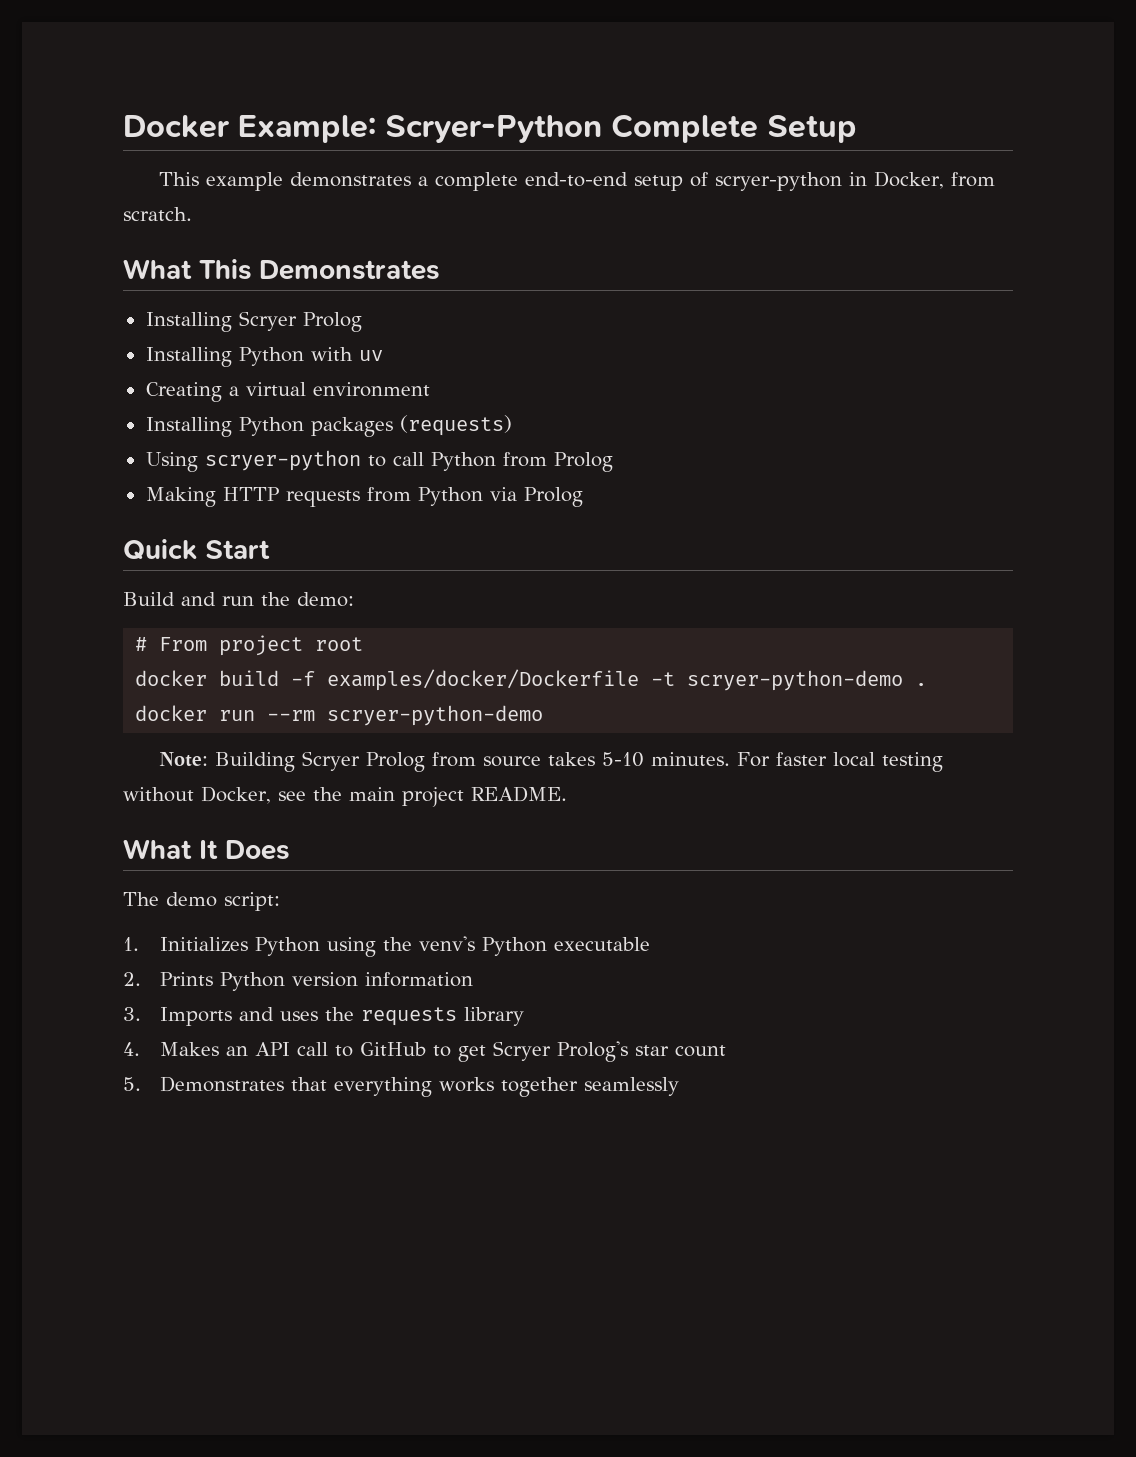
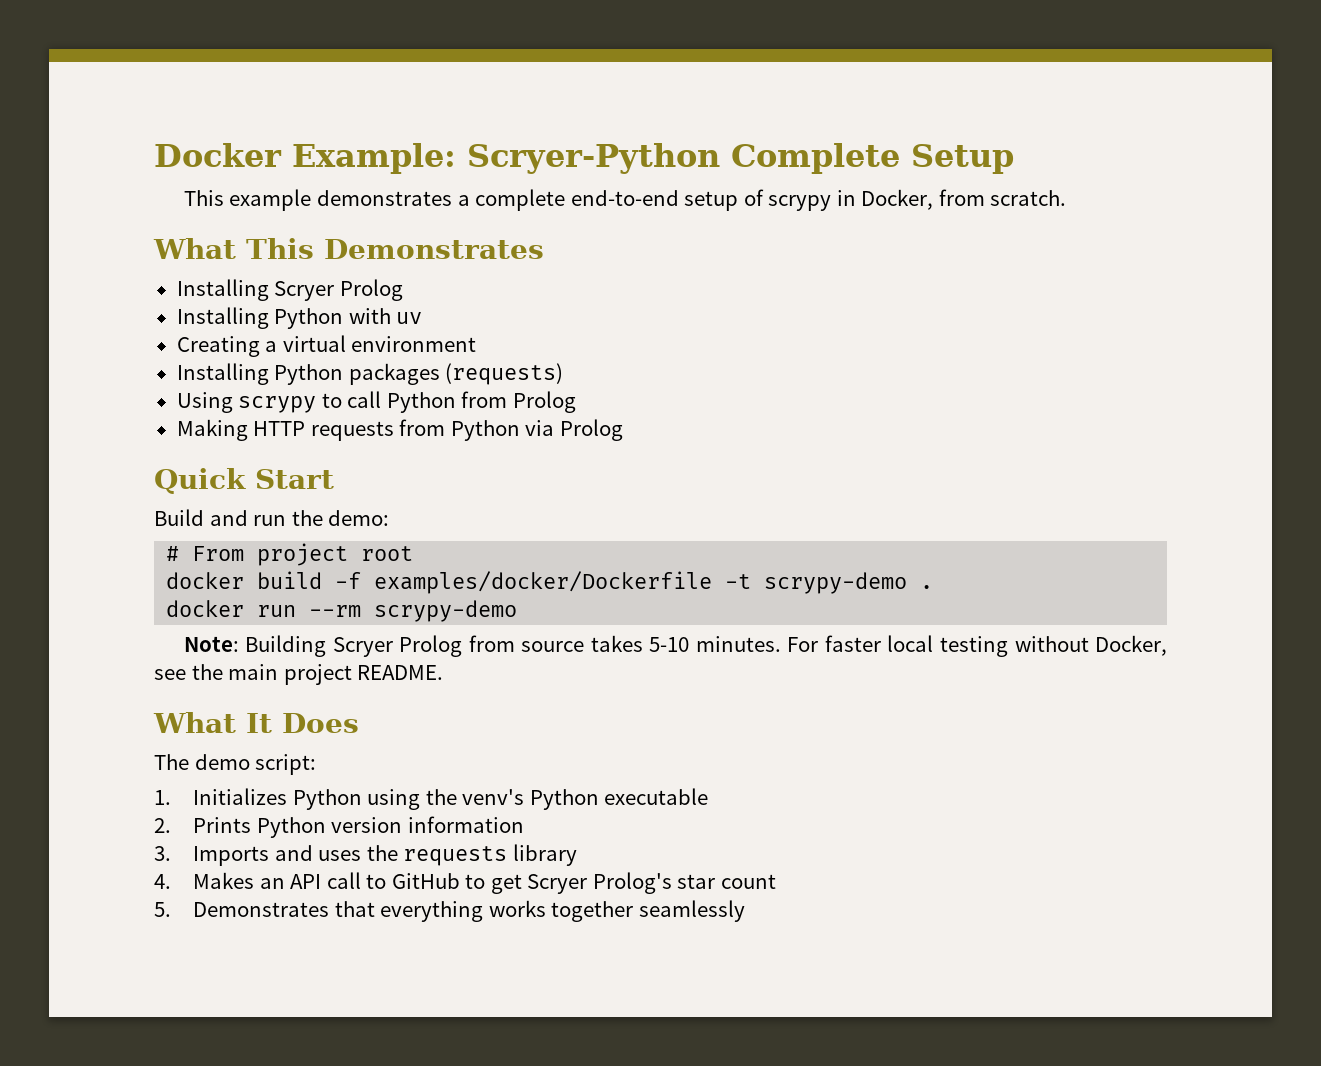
[714,172,842,191] scryer-python -> [768,195,832,211] scrypy
[204,450,361,471] scryer-python -> [238,396,317,413] scrypy
[687,670,904,691] scryer-python-demo -> [764,572,908,594] scrypy-demo
[327,705,544,726] scryer-python-demo -> [374,600,518,622] scrypy-demo

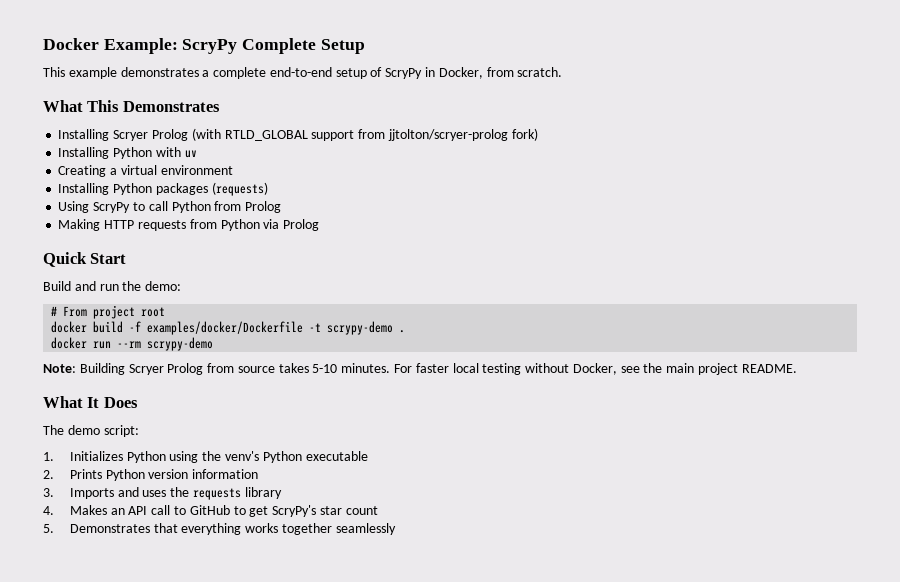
[467,143,720,174] Scryer-Python -> [182,39,238,54] ScryPy
[768,195,832,211] scrypy -> [385,68,423,79] ScryPy
(403, 290) none -> [191,128,538,141] (with RTLD_GLOBAL support from jjtolton/scryer-prolog fork)
[238,396,317,413] scrypy -> [93,202,131,213] ScryPy
[527,872,672,894] Scryer Prolog's -> [272,505,317,517] ScryPy's

